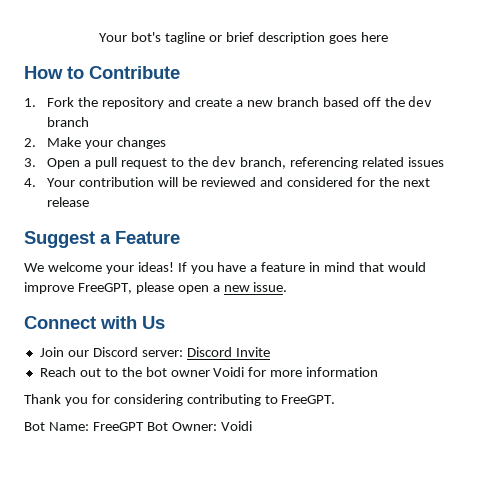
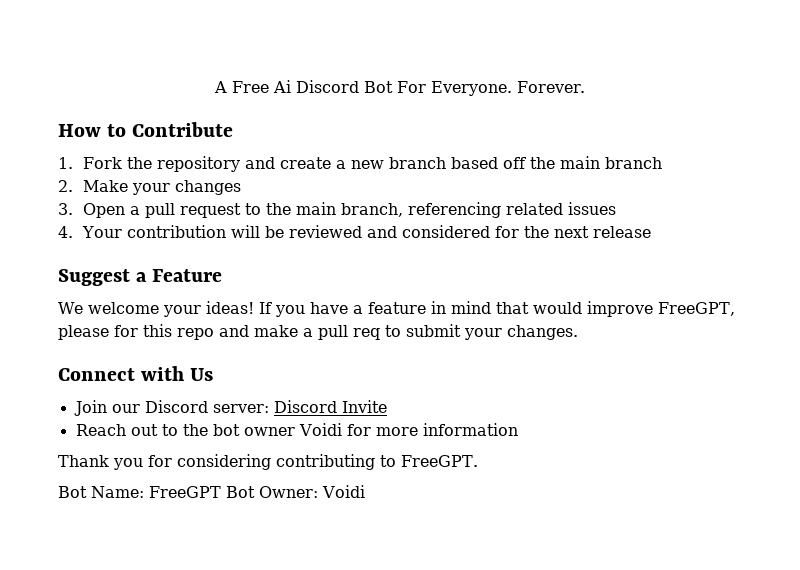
[99,32,388,44] Your bot's tagline or brief description goes here -> [213,80,586,96] A Free Ai Discord Bot For Everyone. Forever.
[408,96,433,107] dev -> [559,156,600,169] main
[211,156,236,167] dev -> [295,202,336,215] main
[177,282,288,294] open a new issue. -> [114,324,578,340] for this repo and make a pull req to submit your changes.

